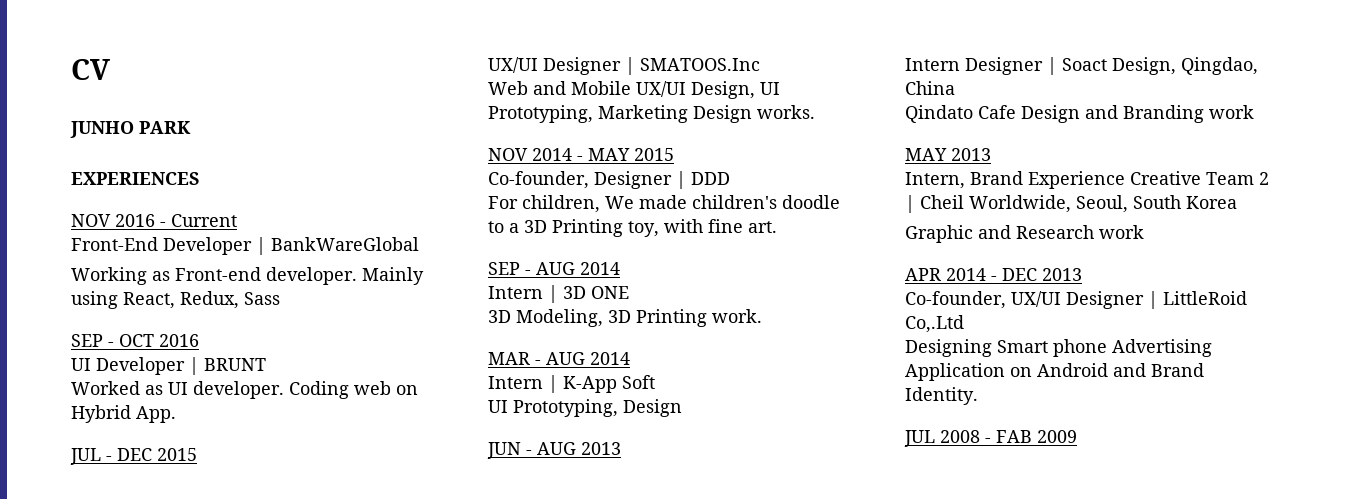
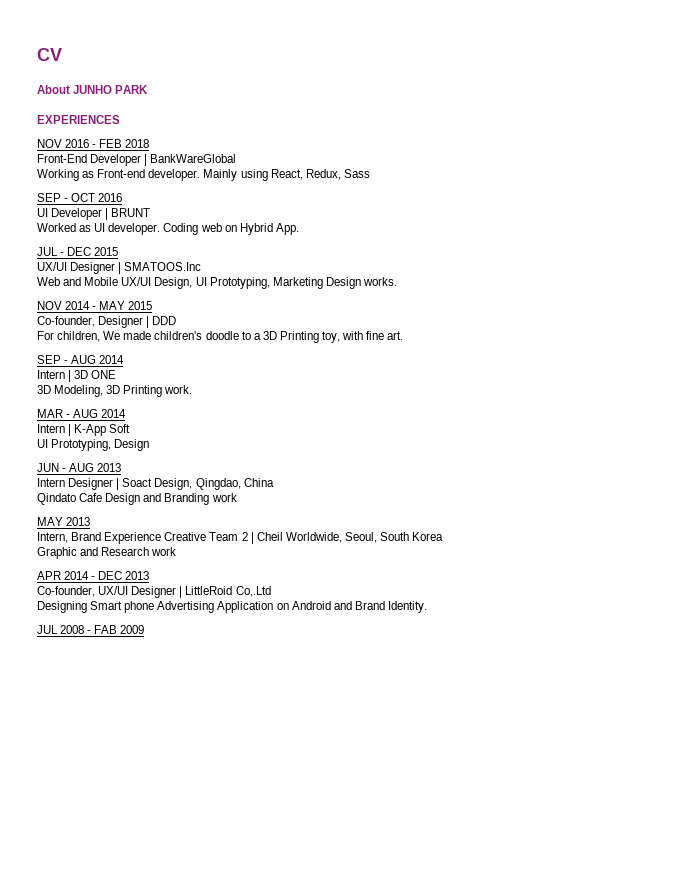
(110, 69) none -> [37,85,70,94] About
[171,214,237,227] Current -> [99,139,150,148] FEB 2018

